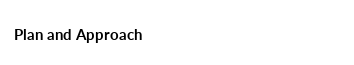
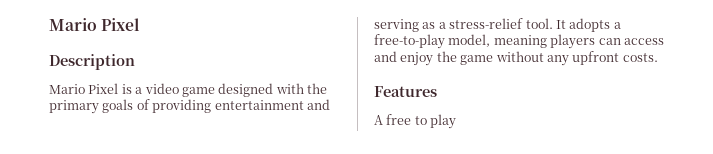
[14,29,143,43] Plan and Approach -> [49,18,141,31] [49,54,135,70] [49,83,327,97] [49,99,330,114] [374,18,621,32] [374,34,664,49] [374,51,658,66] [374,86,437,97] [374,114,457,129] Mario Pixel // Description // Mario Pixel is a video game designed with the primary goals of providing entertainment and serving as a stress-relief tool. It adopts a free-to-play model, meaning players can access and enjoy the game without any upfront costs. // Features // A free to play

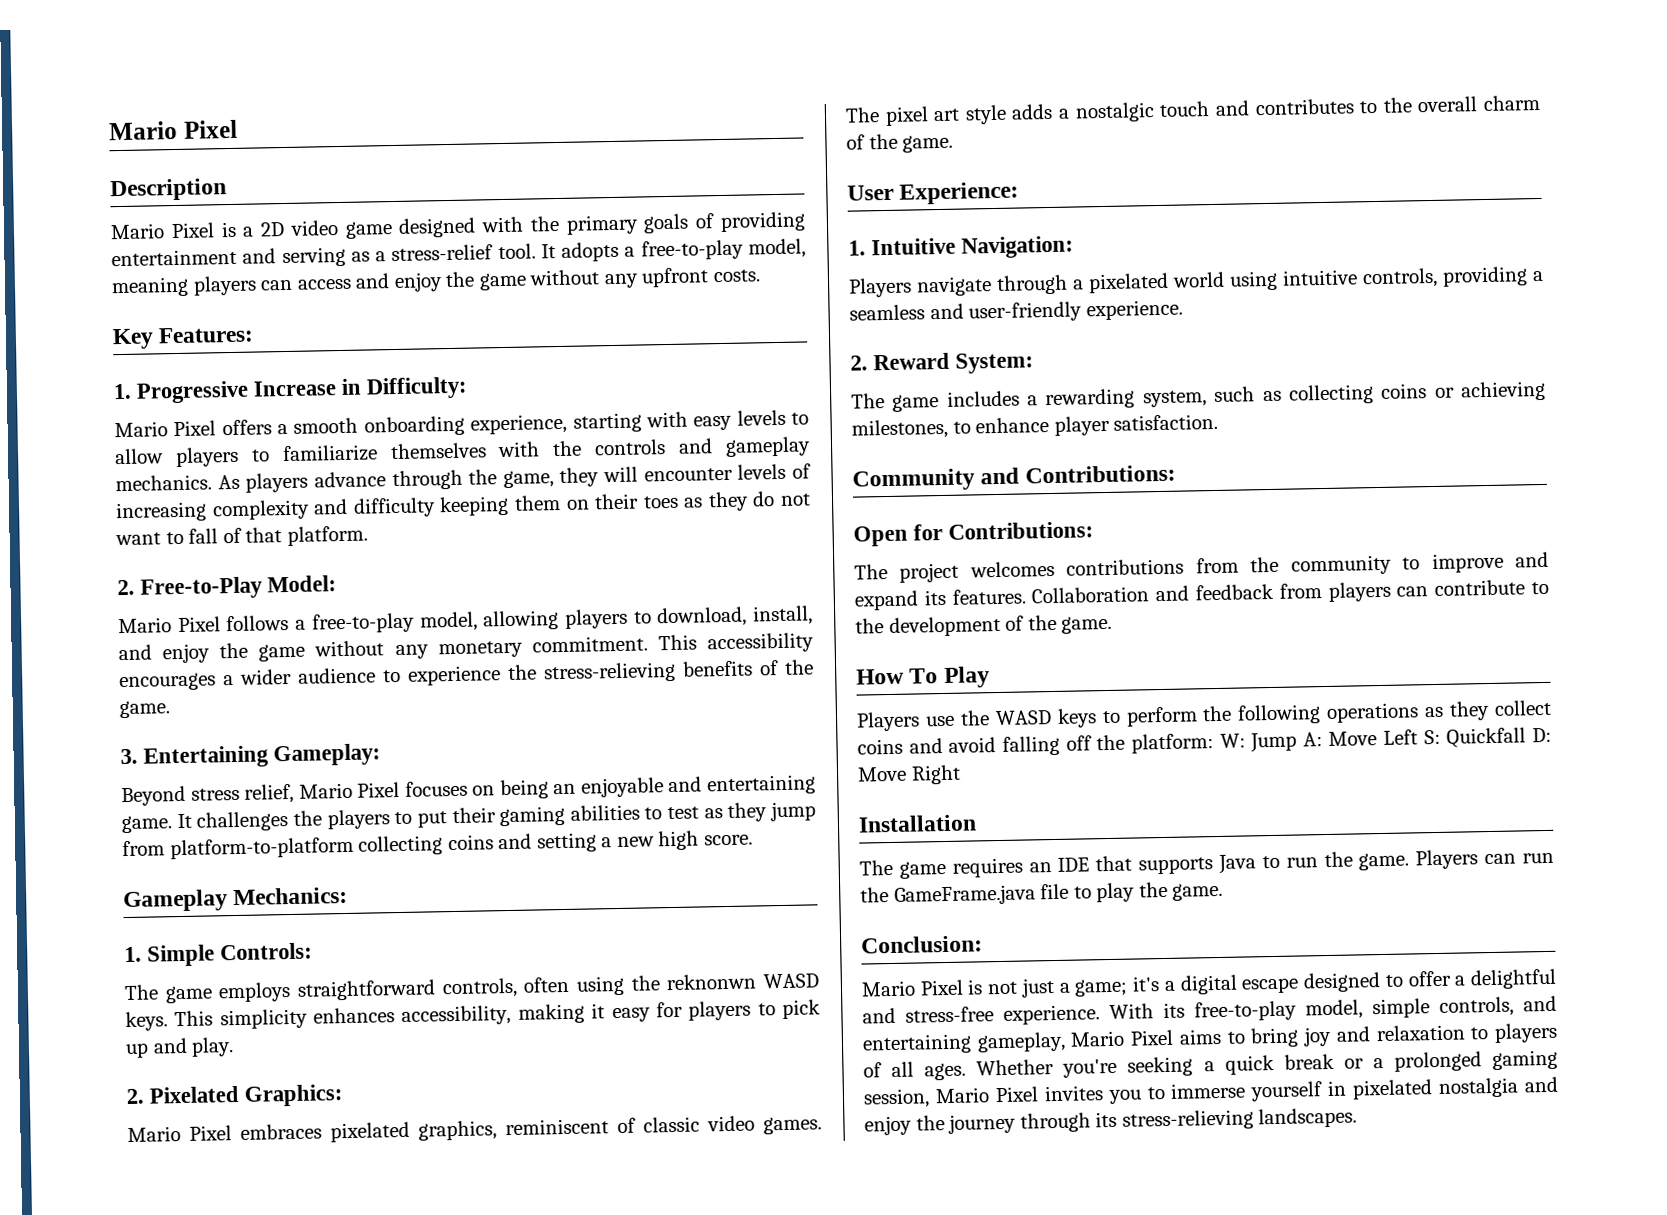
(143, 90) none -> [260,221,286,237] 2D
[374,86,437,97] [374,114,457,129] Features // A free to play -> [112,326,255,350] [113,376,469,404] [114,409,810,438] [114,436,812,468] [115,463,811,493] [115,491,812,523] [115,525,368,547] [117,575,338,600] [118,605,813,634] [118,632,814,664] [119,659,814,692] [119,700,170,719] [120,743,382,769] [121,774,816,807] [121,801,816,834] [122,830,753,860] [123,886,349,913] [124,942,314,967] [124,973,819,1004] [125,999,822,1032] [125,1037,235,1059] [126,1084,345,1107] [127,1115,822,1143] [845,94,1542,126] [846,133,954,153] [847,181,1020,205] [848,235,1075,259] [848,266,1544,298] [849,299,1183,323] [850,352,1035,374] [851,380,1546,412] [851,413,1219,440] [852,464,1176,492] [853,521,1095,547] [854,551,1549,583] [854,579,1549,611] [855,614,1113,637] [856,666,990,688] [856,699,1552,732] [857,727,1552,756] [857,764,961,785] [858,814,977,833] [859,849,1554,879] [860,881,1224,906] [861,935,983,954] [861,968,1558,998] [862,995,1557,1025] [862,1022,1559,1055] [863,1049,1558,1081] [863,1076,1558,1109] [864,1107,1358,1136] Key Features: // 1. Progressive Increase in Difficulty: // Mario Pixel offers a smooth onboarding experience, starting with easy levels to allow players to familiarize themselves with the controls and gameplay mechanics. As players advance through the game, they will encounter levels of increasing complexity and difficulty keeping them on their toes as they do not want to fall of that platform. // 2. Free-to-Play Model: // Mario Pixel follows a free-to-play model, allowing players to download, install, and enjoy the game without any monetary commitment. This accessibility encourages a wider audience to experience the stress-relieving benefits of the game. // 3. Entertaining Gameplay: // Beyond stress relief, Mario Pixel focuses on being an enjoyable and entertaining game. It challenges the players to put their gaming abilities to test as they jump from platform-to-platform collecting coins and setting a new high score. // Gameplay Mechanics: // 1. Simple Controls: // The game employs straightforward controls, often using the reknonwn WASD keys. This simplicity enhances accessibility, making it easy for players to pick up and play. // 2. Pixelated Graphics: // Mario Pixel embraces pixelated graphics, reminiscent of classic video games. The pixel art style adds a nostalgic touch and contributes to the overall charm of the game. // User Experience: // 1. Intuitive Navigation: // Players navigate through a pixelated world using intuitive controls, providing a seamless and user-friendly experience. // 2. Reward System: // The game includes a rewarding system, such as collecting coins or achieving milestones, to enhance player satisfaction. // Community and Contributions: // Open for Contributions: // The project welcomes contributions from the community to improve and expand its features. Collaboration and feedback from players can contribute to the development of the game. // How To Play // Players use the WASD keys to perform the following operations as they collect coins and avoid falling off the platform: W: Jump A: Move Left S: Quickfall D: Move Right // Installation // The game requires an IDE that supports Java to run the game. Players can run the GameFrame.java file to play the game. // Conclusion: // Mario Pixel is not just a game; it's a digital escape designed to offer a delightful and stress-free experience. With its free-to-play model, simple controls, and entertaining gameplay, Mario Pixel aims to bring joy and relaxation to players of all ages. Whether you're seeking a quick break or a prolonged gaming session, Mario Pixel invites you to immerse yourself in pixelated nostalgia and enjoy the journey through its stress-relieving landscapes.

